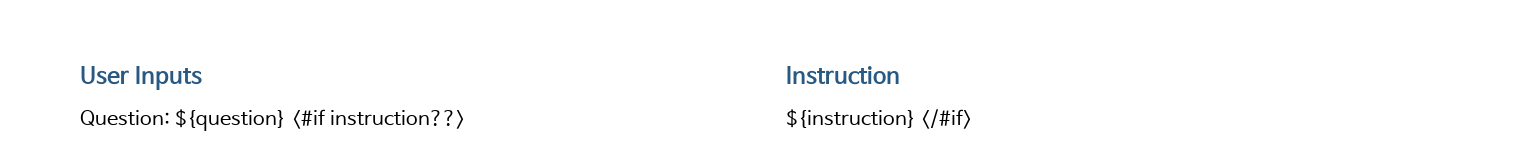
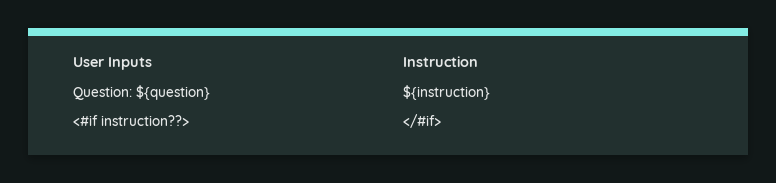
(287, 120) none -> (210, 92) //
(916, 118) none -> (490, 92) //

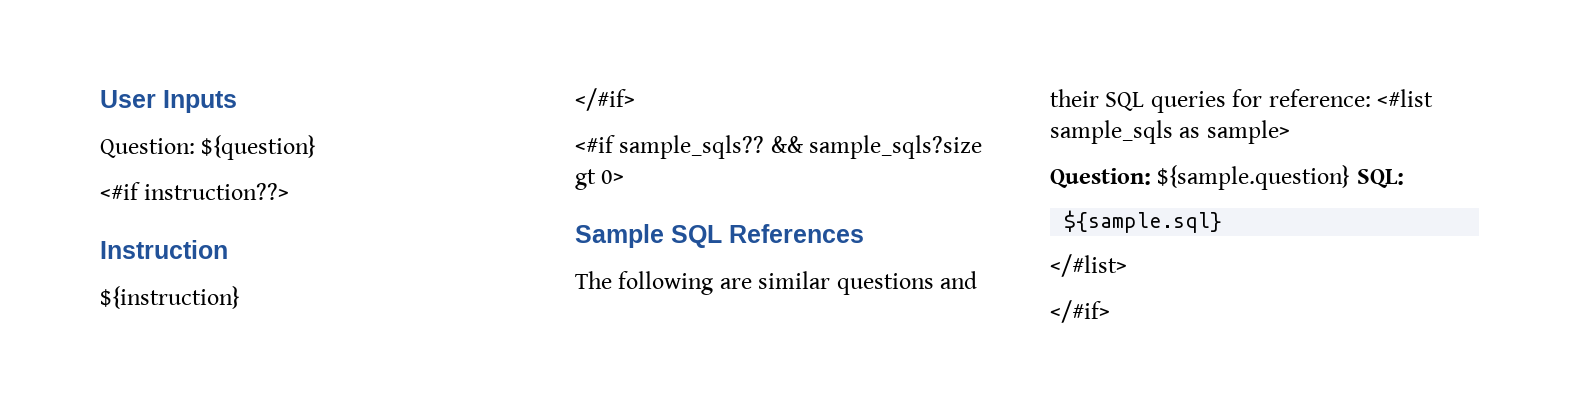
(441, 121) none -> [575,135,983,159] [575,169,625,190] [575,224,864,248] [575,271,978,295] [1050,89,1434,113] [1050,120,1290,144] [1050,165,1404,190] [1064,210,1223,233] [1050,254,1127,277] [1050,300,1110,323] // <#if sample_sqls?? && sample_sqls?size gt 0> // Sample SQL References // The following are similar questions and their SQL queries for reference: <#list sample_sqls as sample> // Question: ${sample.question} SQL: // ${sample.sql} // </#list> // </#if>

